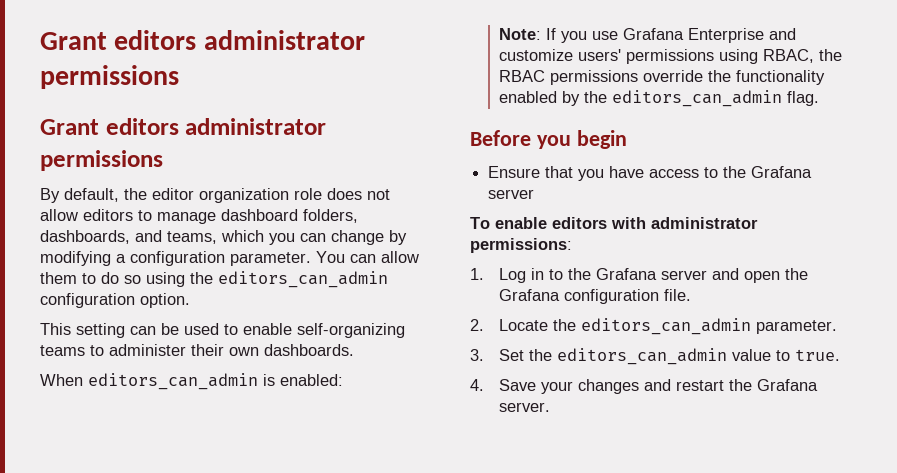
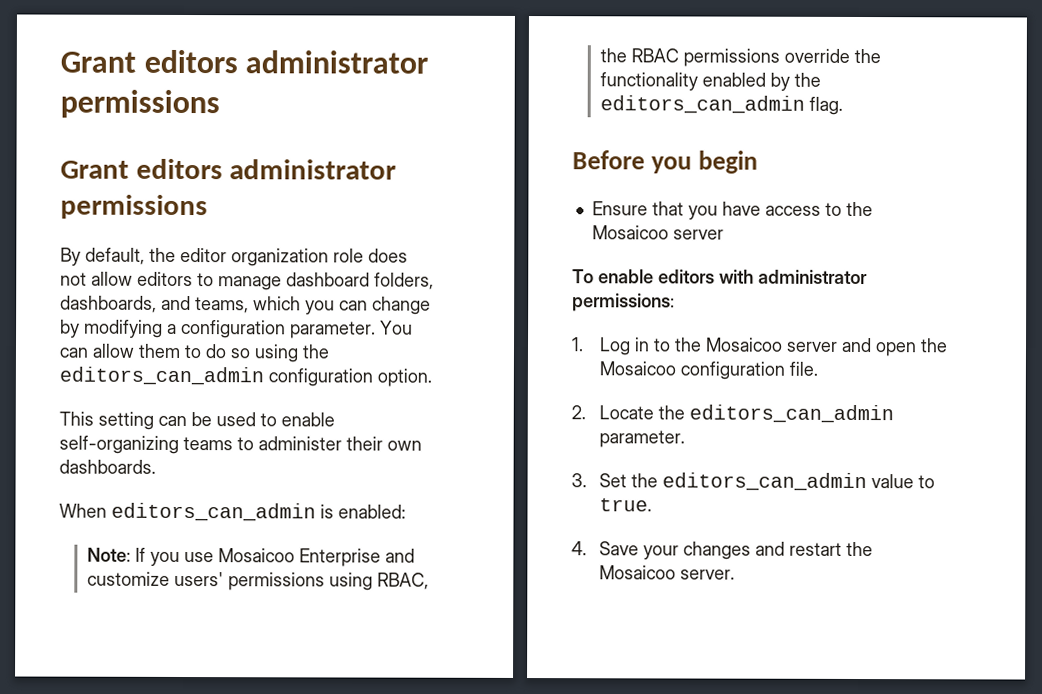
[623,28,685,40] Grafana -> [217,548,295,563] Mosaicoo
[751,166,813,178] Grafana -> [591,225,669,240] Mosaicoo
[596,268,658,280] Grafana -> [704,337,783,352] Mosaicoo
[499,289,561,301] Grafana -> [598,361,676,376] Mosaicoo
[757,379,819,391] Grafana -> [598,565,676,580] Mosaicoo

